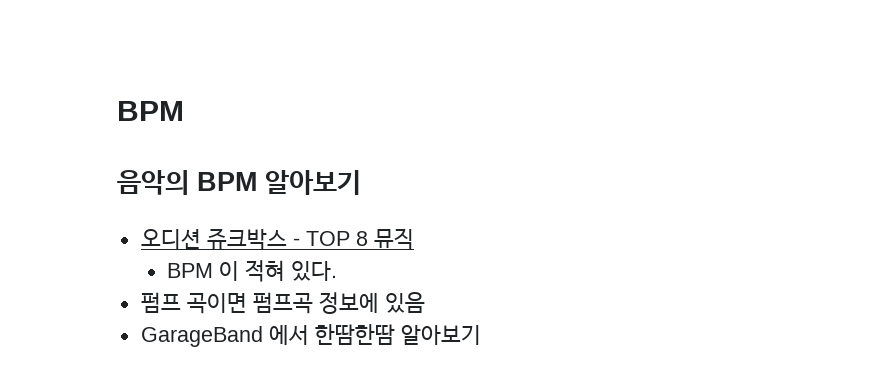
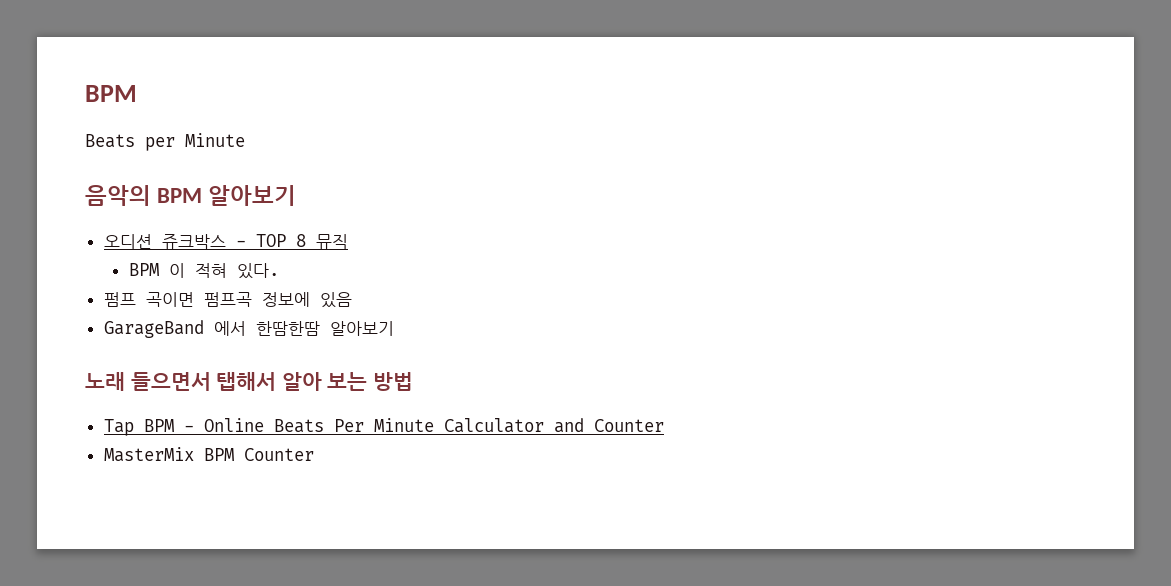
[117,101,184,121] BPM -> [85,85,137,102] [85,133,245,151] BPM // Beats per Minute
(481, 334) none -> [85,372,413,391] [103,418,664,436] [103,447,314,462] // 노래 들으면서 탭해서 알아 보는 방법 // Tap BPM - Online Beats Per Minute Calculator and Counter // MasterMix BPM Counter

